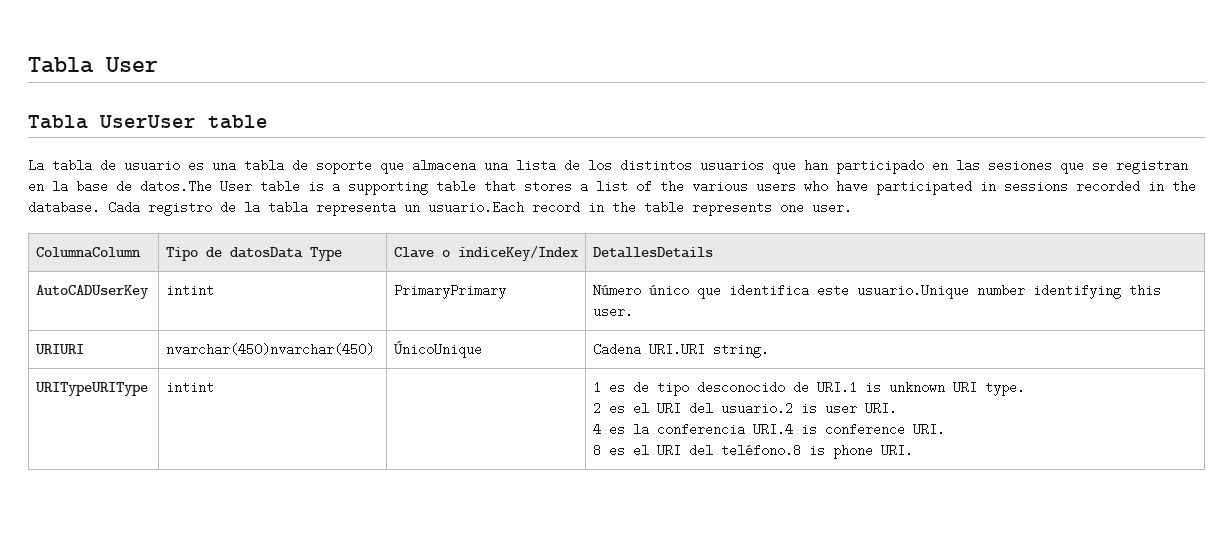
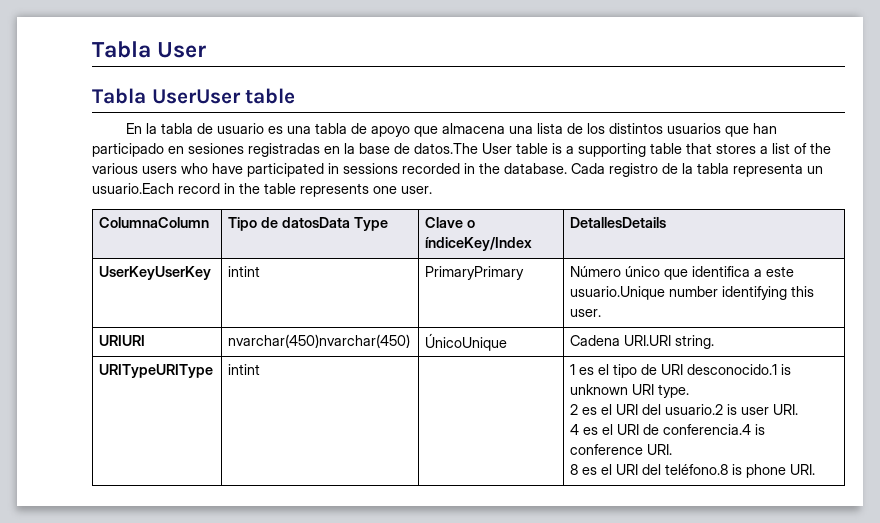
[28,159,44,172] La -> [126,123,158,134] En la
[316,159,372,174] soporte -> [371,126,411,137] apoyo
[956,159,1188,174] las sesiones que se registran -> [188,143,320,157] sesiones registradas
[35,285,149,299] AutoCADUserKey -> [99,266,212,280] UserKeyUserKey
(809, 290) none -> [754,269,763,277] a
[632,381,857,396] de tipo desconocido de URI.1 -> [598,364,778,378] el tipo de URI desconocido.1
[632,423,793,436] la conferencia URI.4 -> [602,424,752,435] el URI de conferencia.4

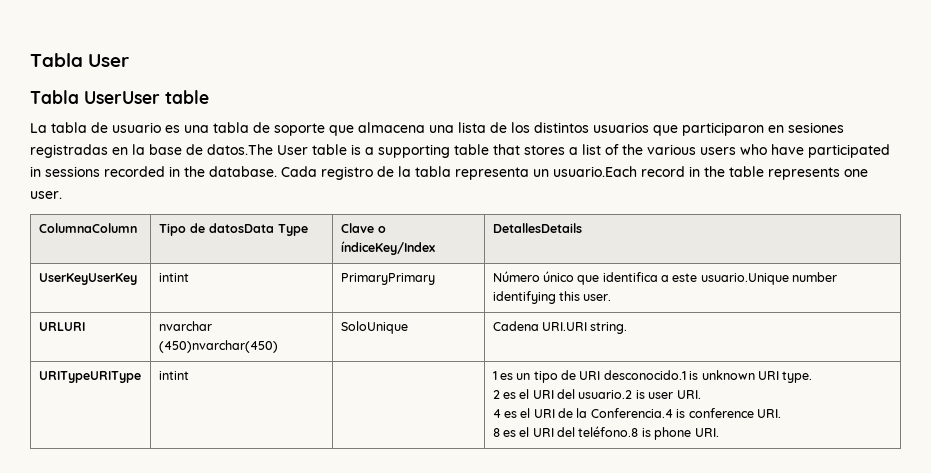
[126,123,158,134] En la -> [30,123,47,133] La
[371,126,411,137] apoyo -> [274,123,325,136] soporte
[753,123,778,134] [92,143,164,157] han participado -> [682,122,764,136] participaron
[99,335,146,346] [228,334,411,348] [425,333,508,351] URIURI | nvarchar(450)nvarchar(450) | ÚnicoUnique -> [38,322,85,331] [158,321,212,331] [158,340,278,353] [340,321,408,334] URLURI | nvarchar (450)nvarchar(450) | SoloUnique
[598,364,610,375] el -> [516,373,531,380] un
[663,424,752,435] conferencia.4 -> [576,408,673,418] la Conferencia.4

